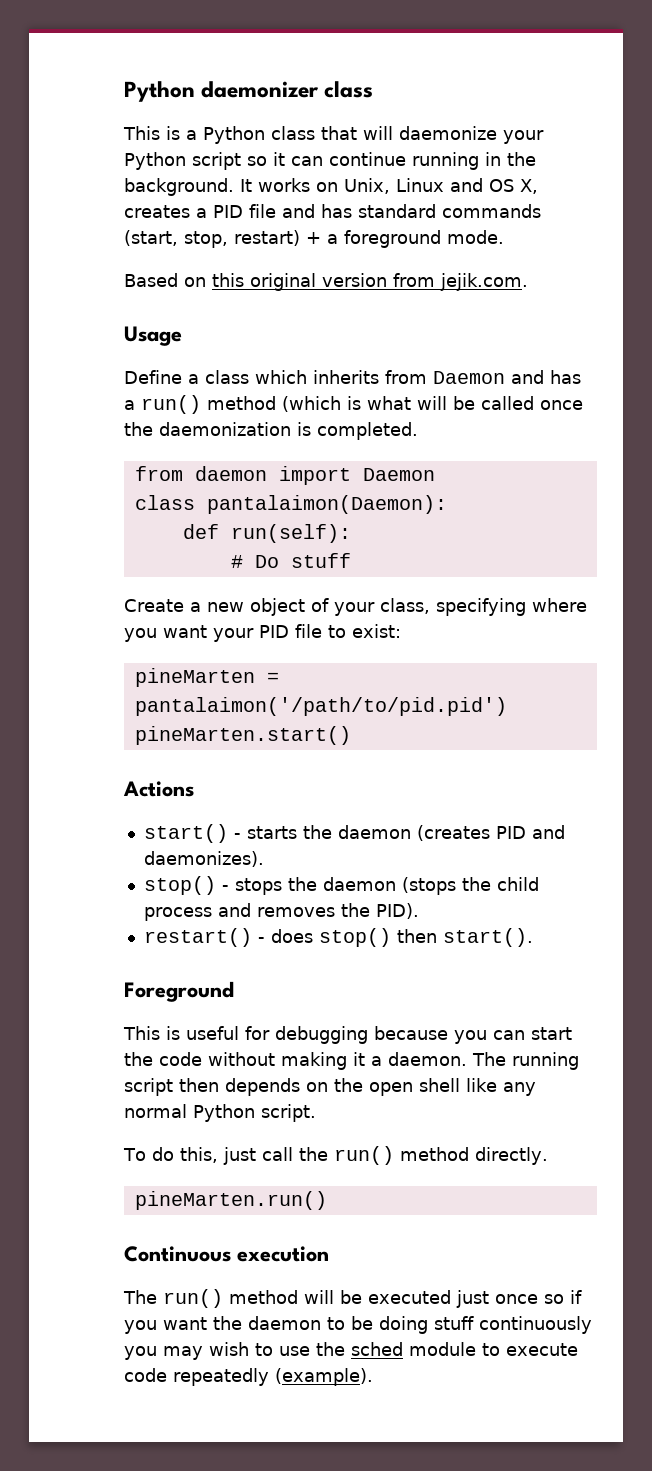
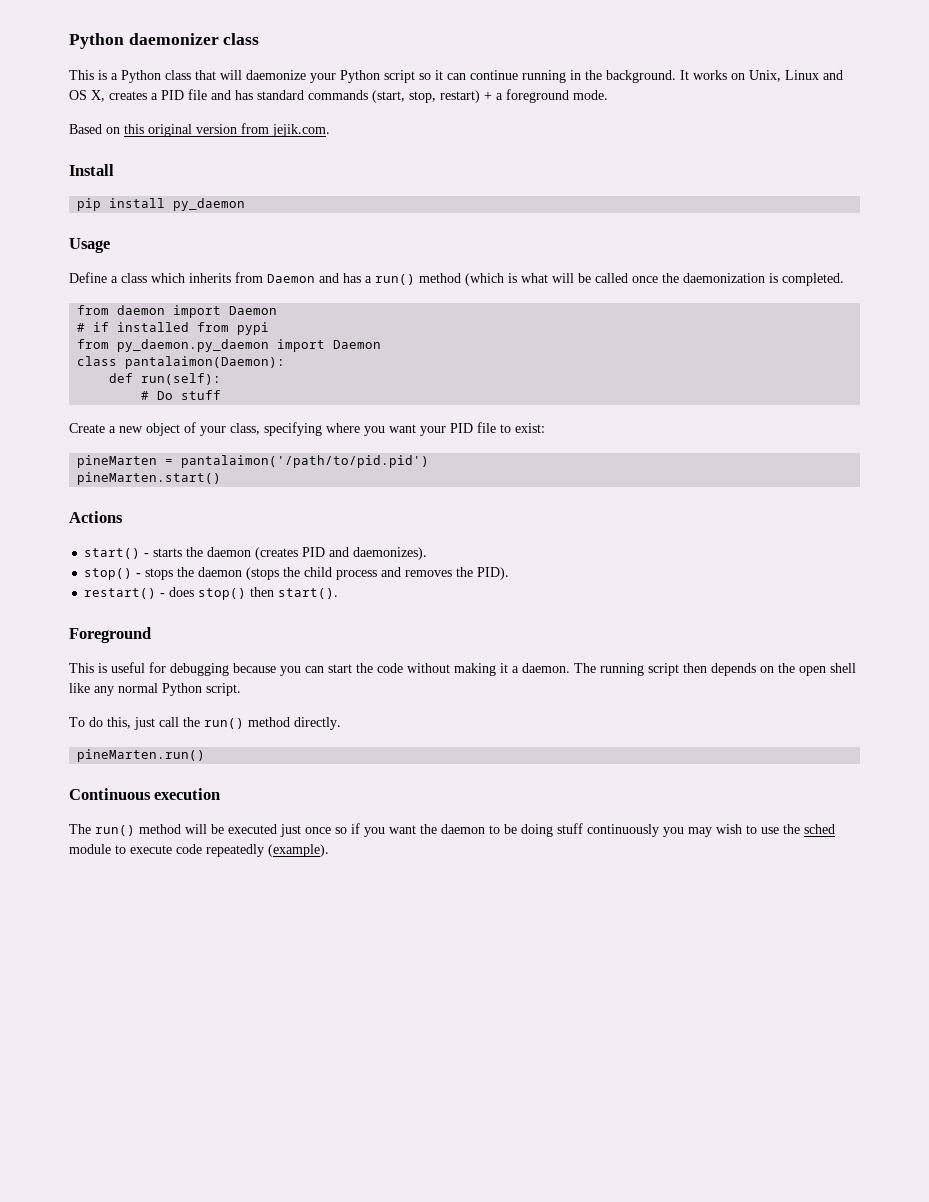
(528, 282) none -> [69,164,114,176] [77,198,246,211] // Install // pip install py_daemon
(435, 474) none -> [77,322,270,335] [77,339,382,352] // # if installed from pypi // from py_daemon.py_daemon import Daemon

